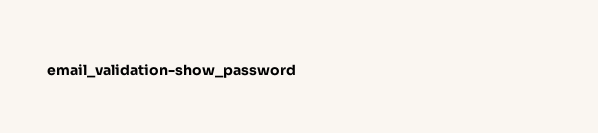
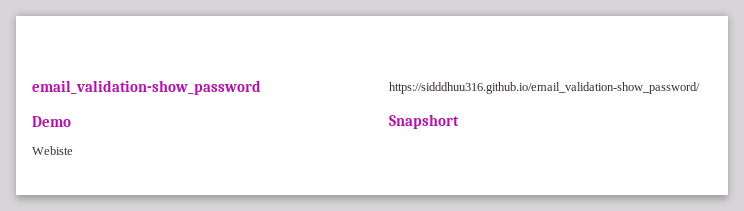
(296, 71) none -> [32,116,71,127] [32,146,73,155] [389,82,700,94] [389,114,459,129] // Demo // Webiste https://sidddhuu316.github.io/email_validation-show_password/ // Snapshort

